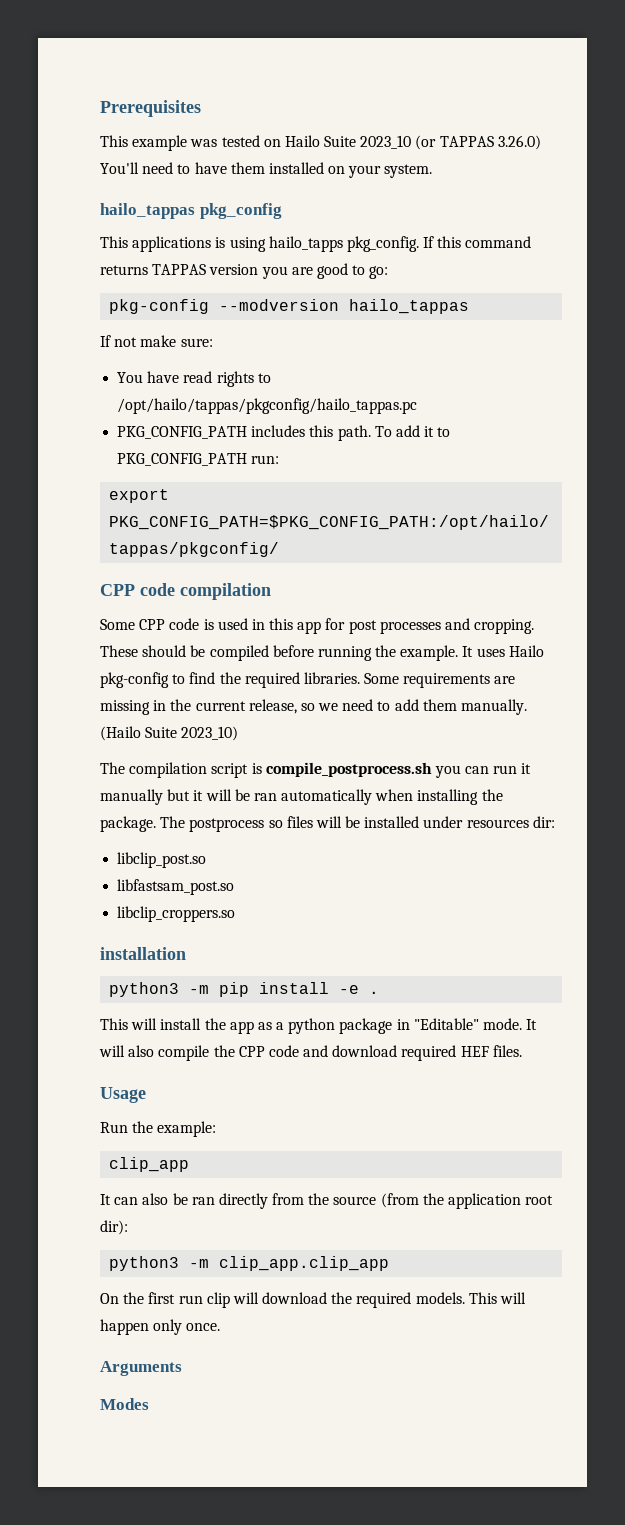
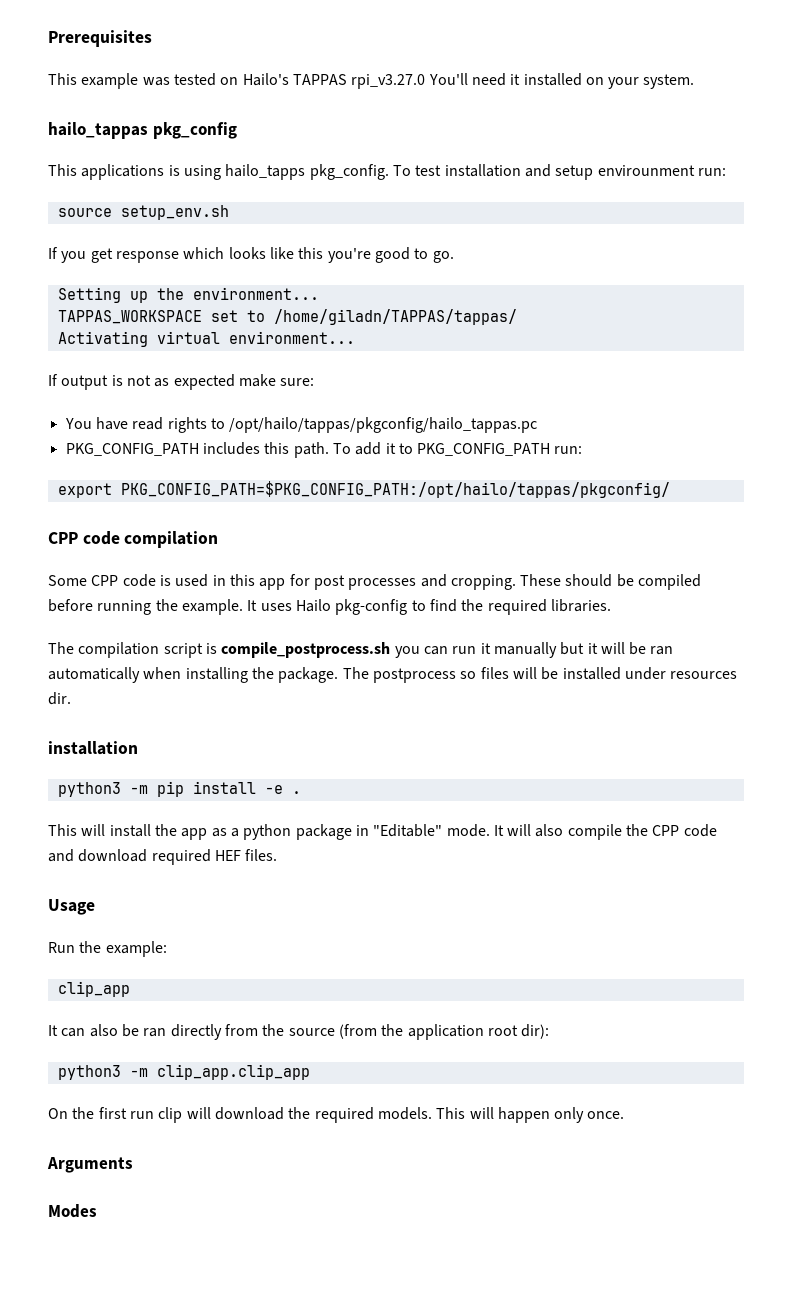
[284,135,541,150] [100,162,265,174] Hailo Suite 2023_10 (or TAPPAS 3.26.0) You'll need to have them -> [242,73,521,89] Hailo's TAPPAS rpi_v3.27.0 You'll need it
[423,236,532,248] [100,263,389,279] [109,299,470,314] [100,335,138,347] If this command returns TAPPAS version you are good to go: // pkg-config --modversion hailo_tappas // If not -> [392,164,726,180] [57,205,229,220] [48,247,454,263] [57,287,319,303] [57,309,517,325] [57,331,355,347] [48,374,235,390] To test installation and setup envirounment run: // source setup_env.sh // If you get response which looks like this you're good to go. // Setting up the environment... // TAPPAS_WORKSPACE set to /home/giladn/TAPPAS/tappas/ // Activating virtual environment... // If output is not as expected
[364,673,516,688] [100,699,528,715] [100,726,239,741] Some requirements are missing in the current release, so we need to add them manually. (Hailo Suite 2023_10) -> (611, 605) none
[532,816,555,828] [117,852,207,868] [117,879,235,895] [117,906,236,922] dir: // libclip_post.so // libfastsam_post.so // libclip_croppers.so -> [48,692,71,705] dir.

